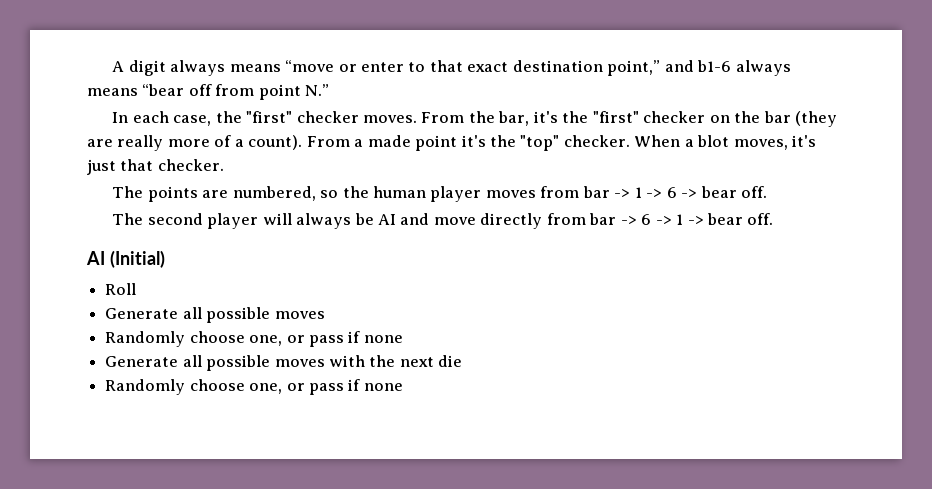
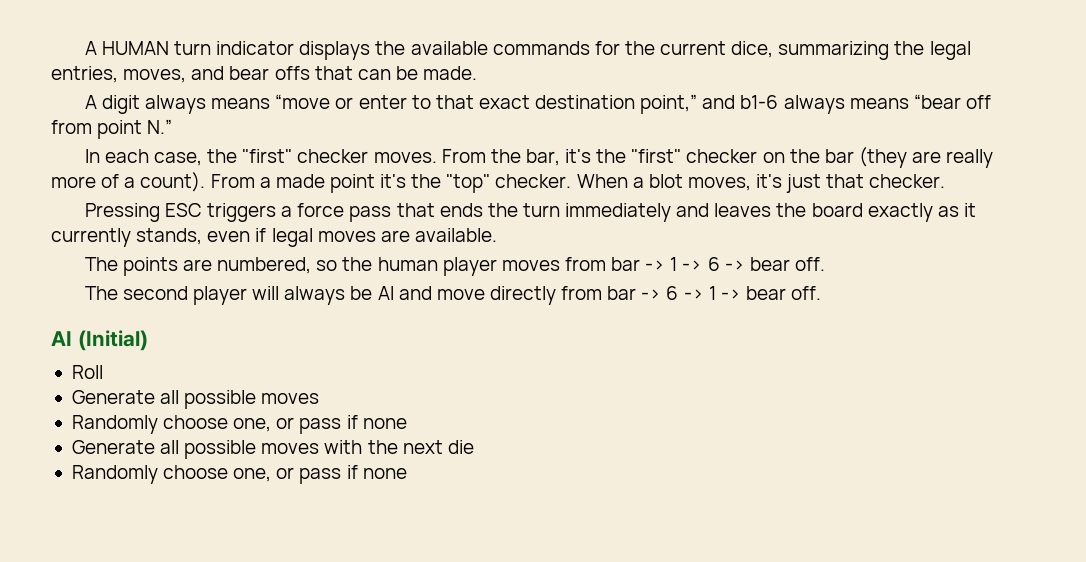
[112,61,125,72] A -> [84,41,971,60] [51,66,478,83] [84,95,97,109] A HUMAN turn indicator displays the available commands for the current dice, summarizing the legal entries, moves, and bear offs that can be made. // A
(224, 165) none -> [84,203,976,222] [51,228,497,247] // Pressing ESC triggers a force pass that ends the turn immediately and leaves the board exactly as it currently stands, even if legal moves are available.

